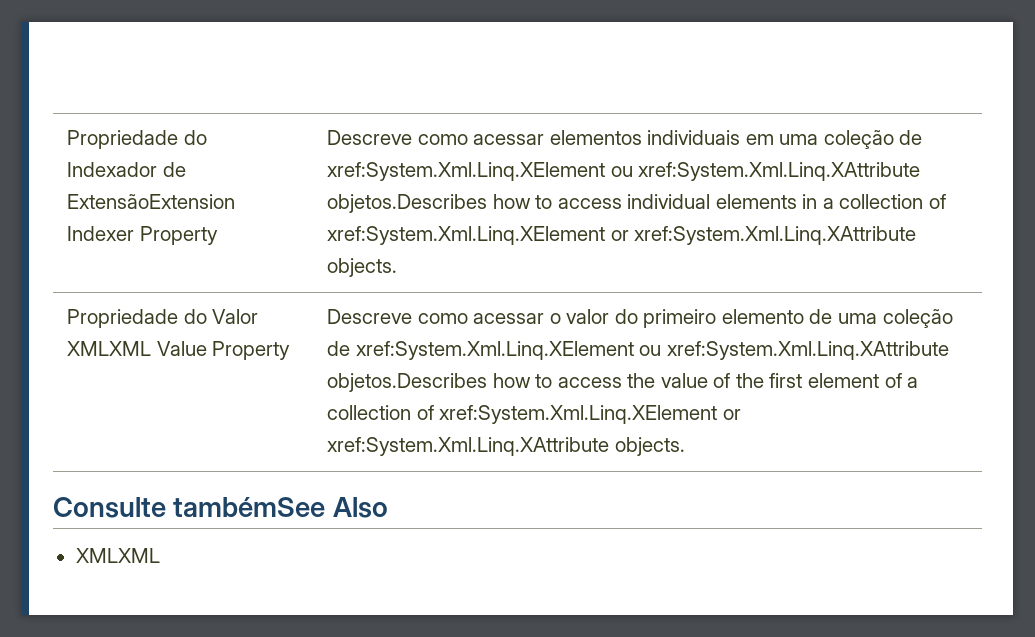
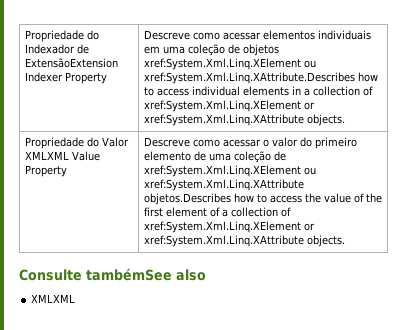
[327,162,921,181] [327,194,488,213] xref:System.Xml.Linq.XElement ou xref:System.Xml.Linq.XAttribute objetos.Describes -> [242,44,279,56] [143,58,316,70] [143,72,355,84] objetos xref:System.Xml.Linq.XElement ou xref:System.Xml.Linq.XAttribute.Describes
[332,497,388,518] Also -> [176,269,206,281] also

